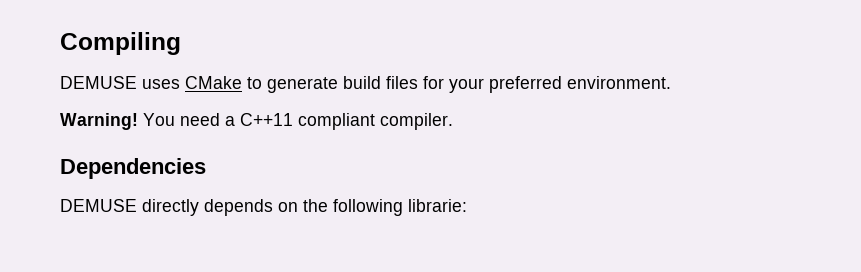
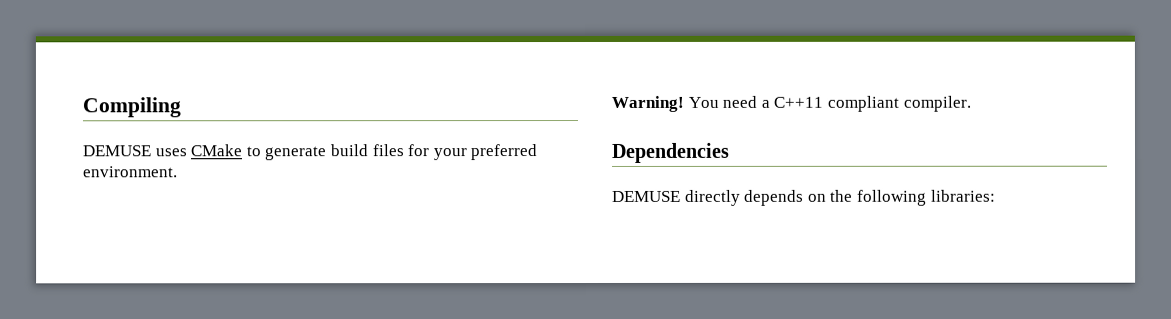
[408,199,467,212] librarie: -> [930,189,996,202] libraries:

